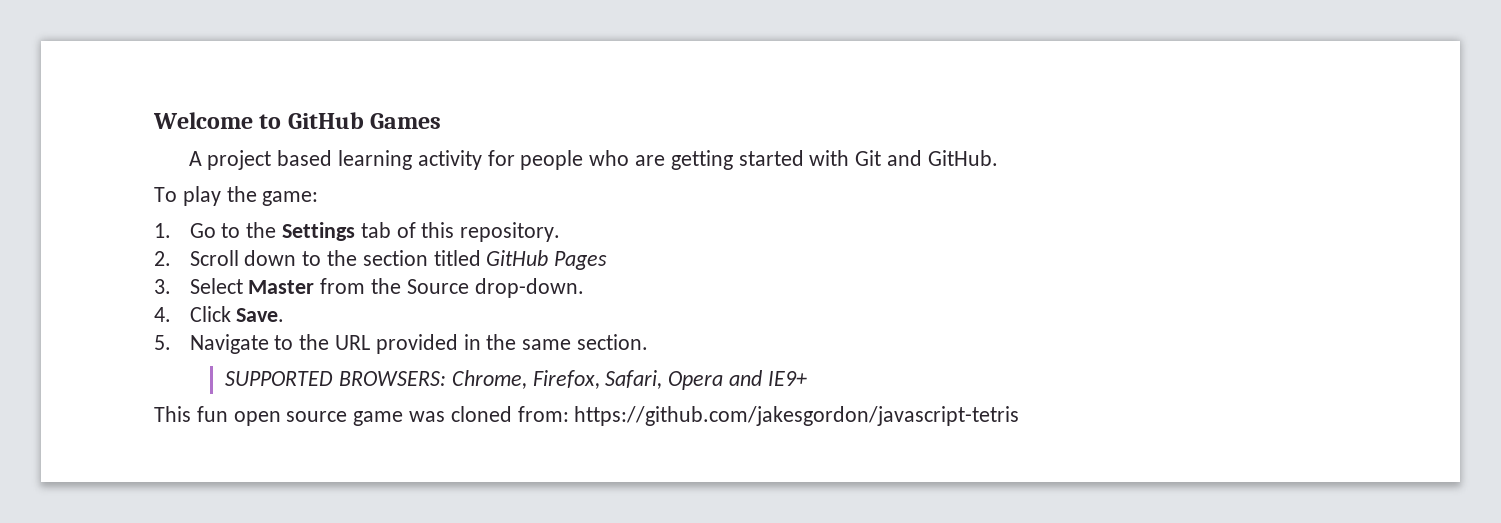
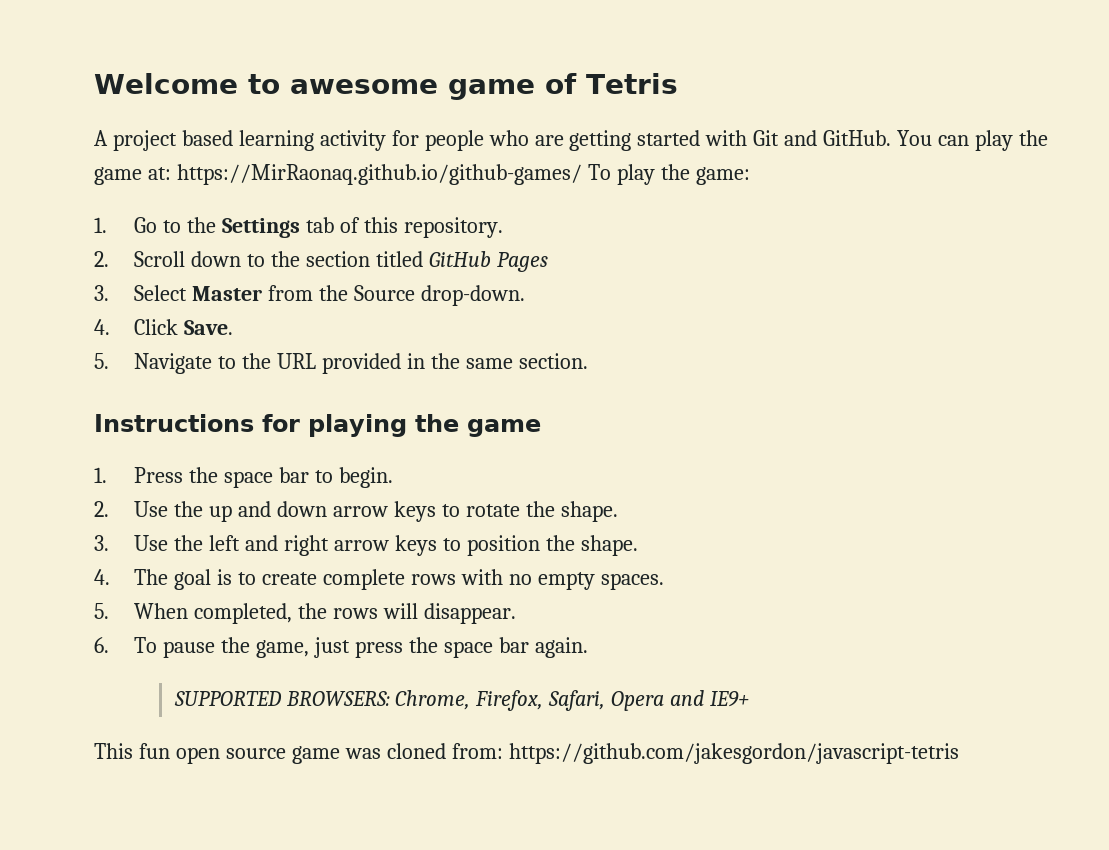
[287,112,442,129] GitHub Games -> [289,73,678,100] awesome game of Tetris
(998, 158) // -> [897,130,1048,151] [94,164,582,185] You can play the game at: https://MirRaonaq.github.io/github-games/
(649, 342) none -> [94,414,541,437] [94,467,393,488] [94,501,618,522] [94,535,638,556] [94,569,664,590] [94,603,516,624] [94,637,588,658] // Instructions for playing the game // 1. Press the space bar to begin. // 2. Use the up and down arrow keys to rotate the shape. // 3. Use the left and right arrow keys to position the shape. // 4. The goal is to create complete rows with no empty spaces. // 5. When completed, the rows will disappear. // 6. To pause the game, just press the space bar again.

